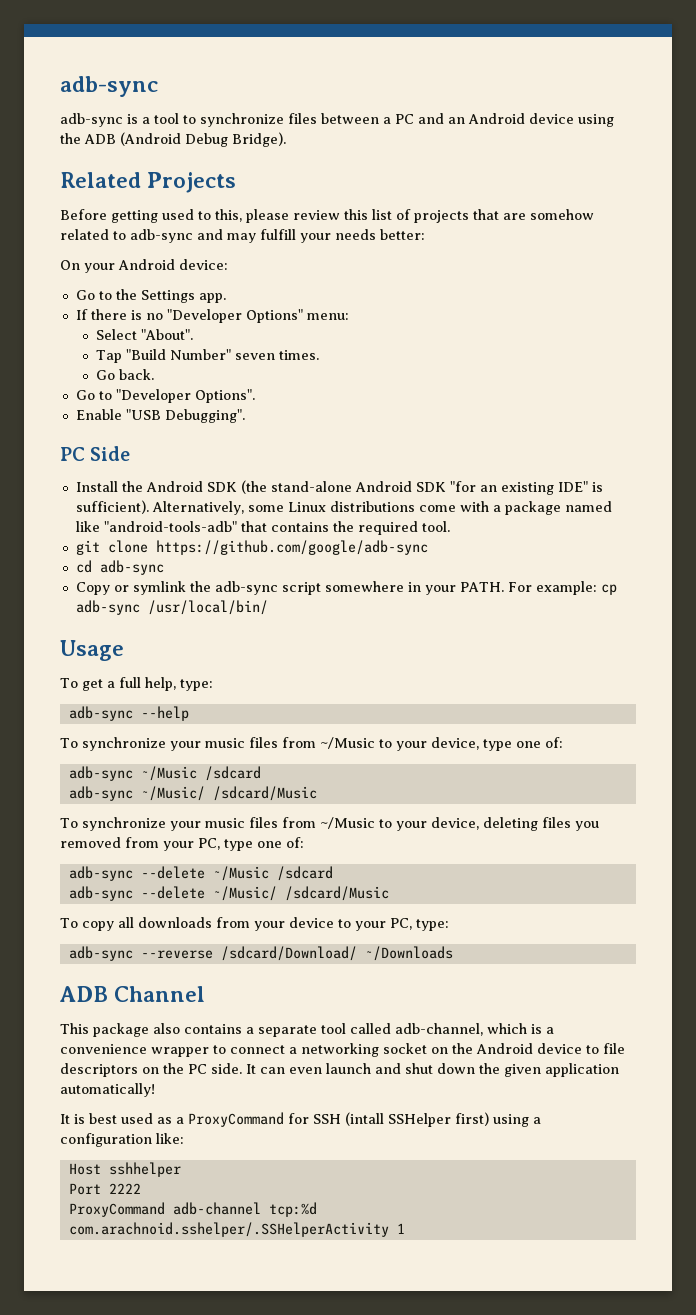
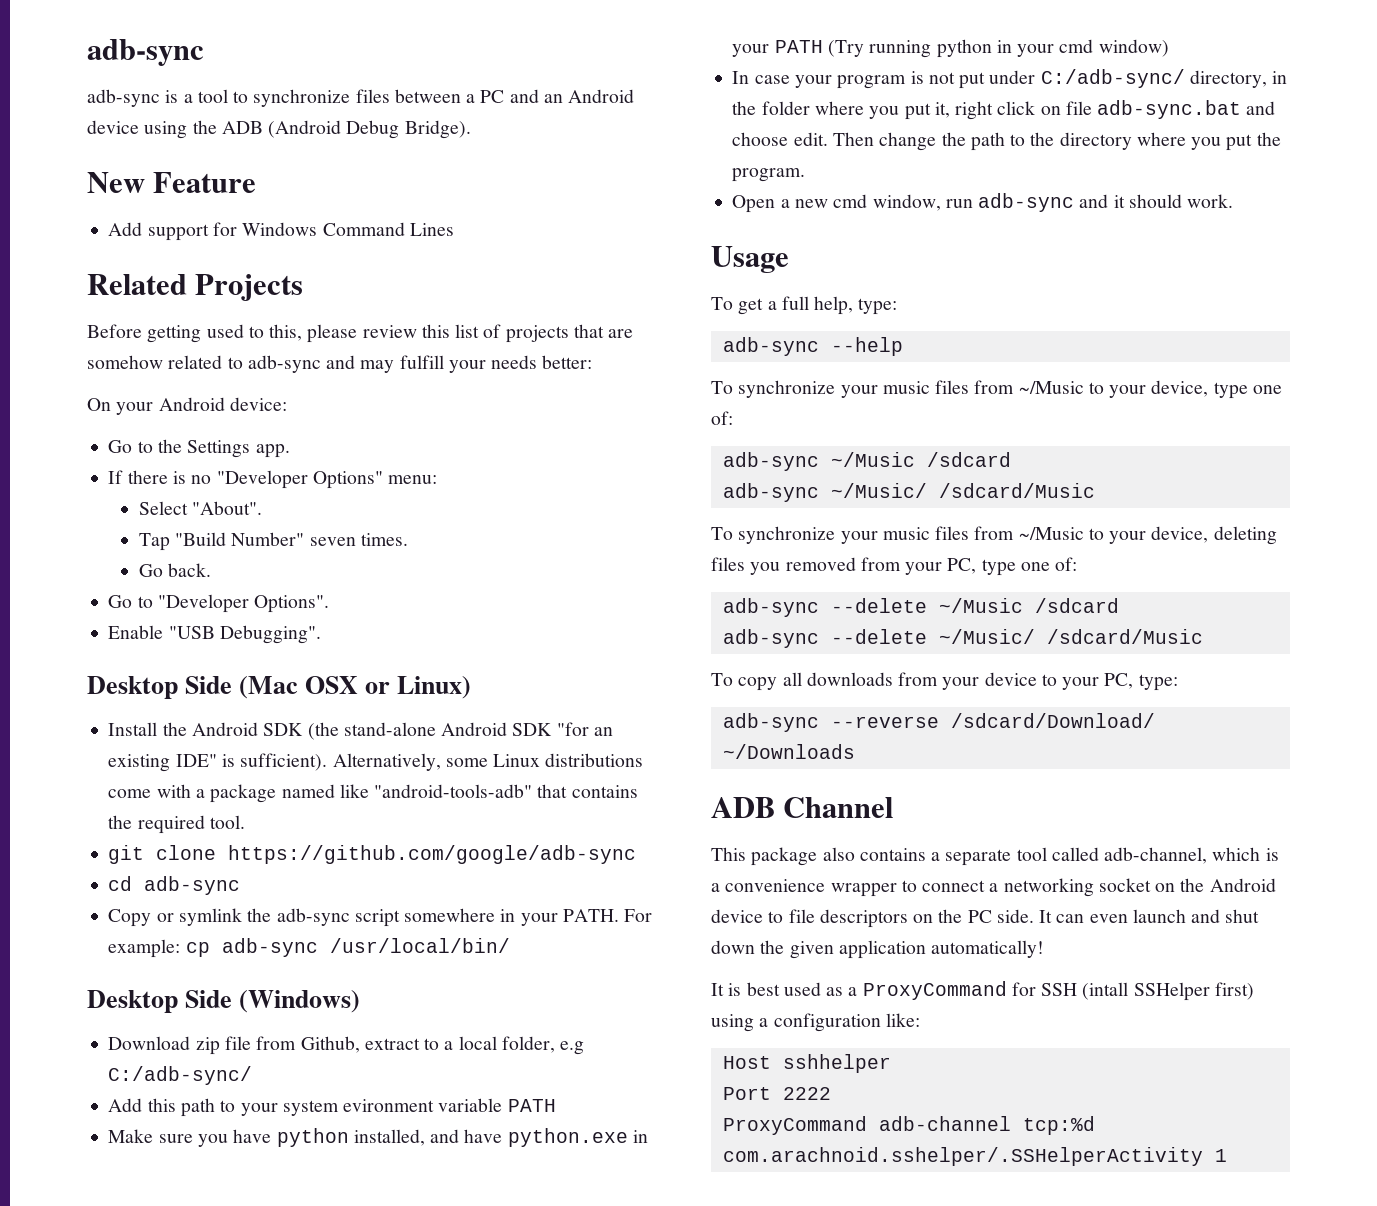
(286, 139) none -> [87,172,257,193] [108,222,454,241] // New Feature // Add support for Windows Command Lines
[60,446,131,461] PC Side -> [87,676,472,699] Desktop Side (Mac OSX or Linux)
(268, 607) none -> [87,990,361,1013] [108,1036,585,1055] [108,1066,253,1085] [108,1098,556,1117] [108,1128,648,1147] [732,39,1169,58] [732,69,1288,89] [732,100,1276,120] [732,132,1281,151] [732,168,806,182] [732,193,1234,213] // Desktop Side (Windows) // Download zip file from Github, extract to a local folder, e.g C:/adb-sync/ // Add this path to your system evironment variable PATH // Make sure you have python installed, and have python.exe in your PATH (Try running python in your cmd window) // In case your program is not put under C:/adb-sync/ directory, in the folder where you put it, right click on file adb-sync.bat and choose edit. Then change the path to the directory where you put the program. // Open a new cmd window, run adb-sync and it should work.

